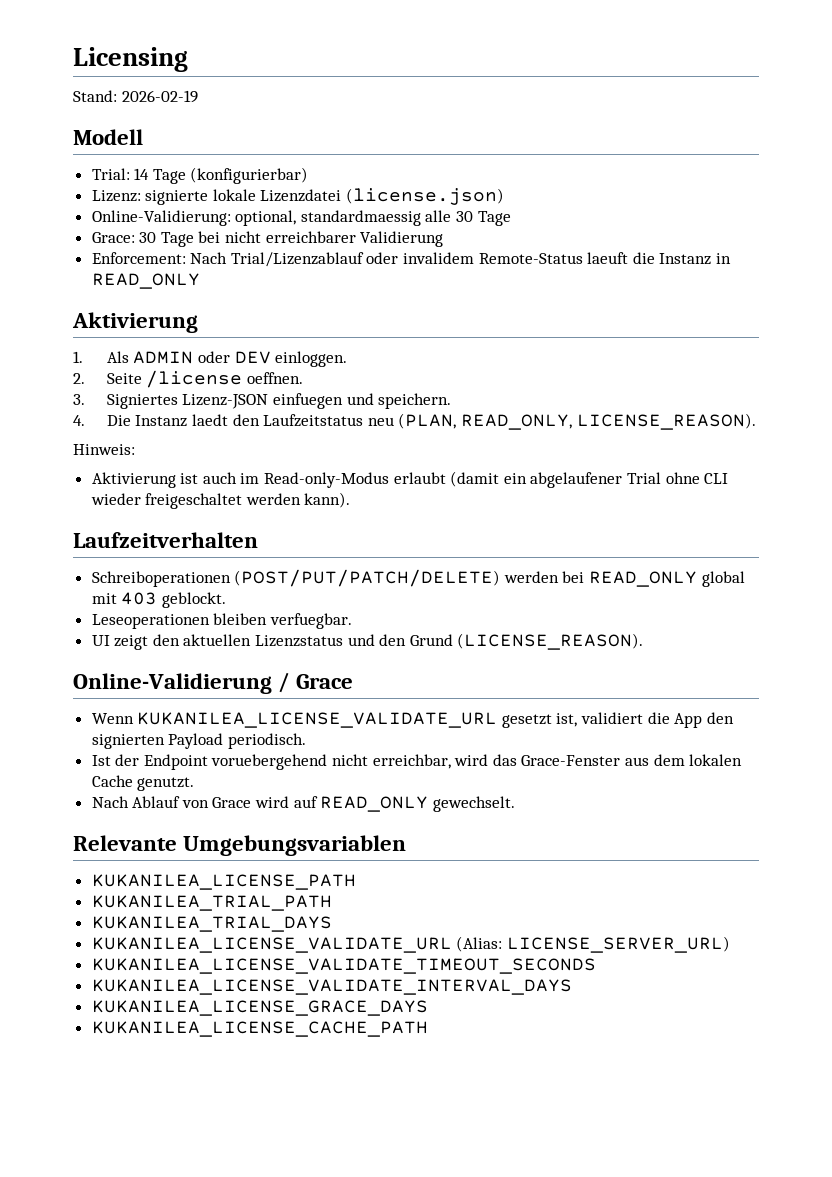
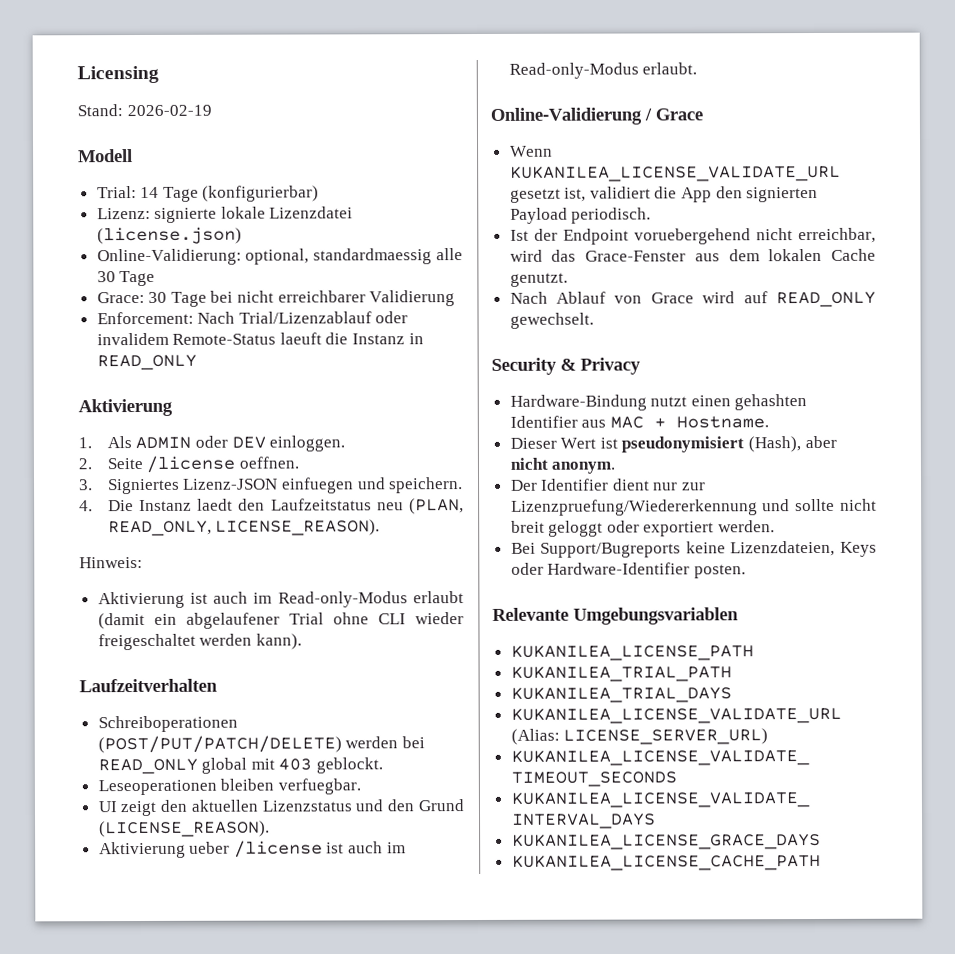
(644, 641) none -> [98,840,406,859] [508,62,698,79] // Aktivierung ueber /license ist auch im Read-only-Modus erlaubt.
(515, 804) none -> [491,357,641,375] [509,394,808,411] [509,415,769,429] [509,435,837,453] [509,457,616,474] [510,478,707,491] [510,498,877,516] [510,520,776,537] [510,540,877,558] [510,562,746,579] // Security & Privacy // Hardware-Bindung nutzt einen gehashten Identifier aus MAC + Hostname. // Dieser Wert ist pseudonymisiert (Hash), aber nicht anonym. // Der Identifier dient nur zur Lizenzpruefung/Wiedererkennung und sollte nicht breit geloggt oder exportiert werden. // Bei Support/Bugreports keine Lizenzdateien, Keys oder Hardware-Identifier posten.

